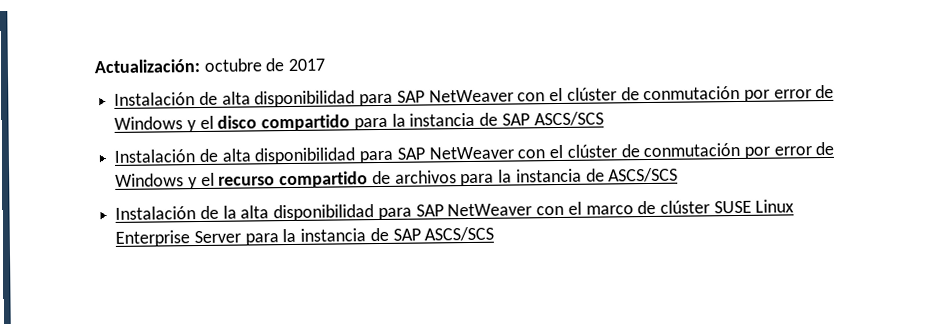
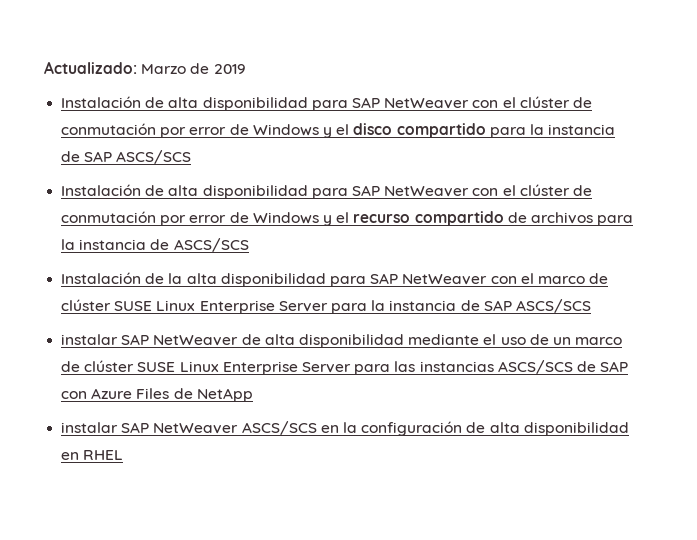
[94,58,326,74] Actualización: octubre de 2017 -> [44,61,246,74] Actualizado: Marzo de 2019
(495, 234) none -> [61,334,623,348] [61,360,629,375] [61,388,253,402] [61,421,629,436] [61,450,124,460] // instalar SAP NetWeaver de alta disponibilidad mediante el uso de un marco de clúster SUSE Linux Enterprise Server para las instancias ASCS/SCS de SAP con Azure Files de NetApp // instalar SAP NetWeaver ASCS/SCS en la configuración de alta disponibilidad en RHEL

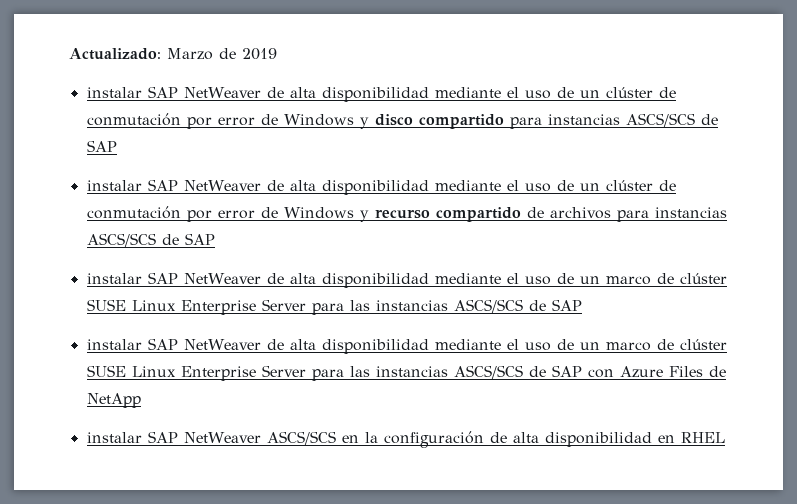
[61,96,592,111] [61,123,350,138] Instalación de alta disponibilidad para SAP NetWeaver con el clúster de conmutación por error de Windows y el -> [86,86,676,102] [86,113,369,129] instalar SAP NetWeaver de alta disponibilidad mediante el uso de un clúster de conmutación por error de Windows y
[529,124,616,135] [61,150,192,164] [61,184,592,199] [61,211,350,226] la instancia de SAP ASCS/SCS // Instalación de alta disponibilidad para SAP NetWeaver con el clúster de conmutación por error de Windows y el -> [547,113,718,127] [86,140,117,152] [86,179,676,195] [86,206,369,222] instancias ASCS/SCS de SAP // instalar SAP NetWeaver de alta disponibilidad mediante el uso de un clúster de conmutación por error de Windows y
[61,238,249,252] [61,272,609,287] [61,299,591,314] la instancia de ASCS/SCS // Instalación de la alta disponibilidad para SAP NetWeaver con el marco de clúster SUSE Linux Enterprise Server para la instancia de SAP ASCS/SCS -> [654,207,727,218] [86,233,215,247] [86,272,727,288] [86,299,582,315] instancias ASCS/SCS de SAP // instalar SAP NetWeaver de alta disponibilidad mediante el uso de un marco de clúster SUSE Linux Enterprise Server para las instancias ASCS/SCS de SAP

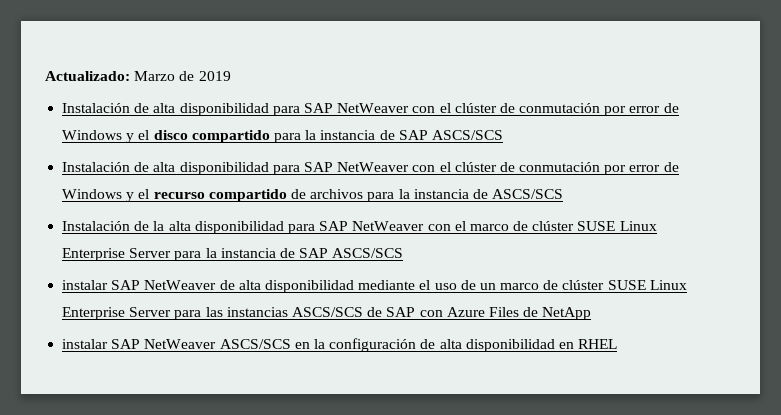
[86,86,676,102] [86,113,369,129] instalar SAP NetWeaver de alta disponibilidad mediante el uso de un clúster de conmutación por error de Windows y -> [62,103,679,116] [62,130,150,143] Instalación de alta disponibilidad para SAP NetWeaver con el clúster de conmutación por error de Windows y el
[547,113,718,127] [86,140,117,152] [86,179,676,195] [86,206,369,222] instancias ASCS/SCS de SAP // instalar SAP NetWeaver de alta disponibilidad mediante el uso de un clúster de conmutación por error de Windows y -> [305,130,503,140] [62,162,679,175] [62,189,150,202] la instancia de SAP ASCS/SCS // Instalación de alta disponibilidad para SAP NetWeaver con el clúster de conmutación por error de Windows y el
[654,207,727,218] [86,233,215,247] [86,272,727,288] [86,299,582,315] instancias ASCS/SCS de SAP // instalar SAP NetWeaver de alta disponibilidad mediante el uso de un marco de clúster SUSE Linux Enterprise Server para las instancias ASCS/SCS de SAP -> [398,189,564,199] [62,221,657,234] [62,248,404,261] la instancia de ASCS/SCS // Instalación de la alta disponibilidad para SAP NetWeaver con el marco de clúster SUSE Linux Enterprise Server para la instancia de SAP ASCS/SCS

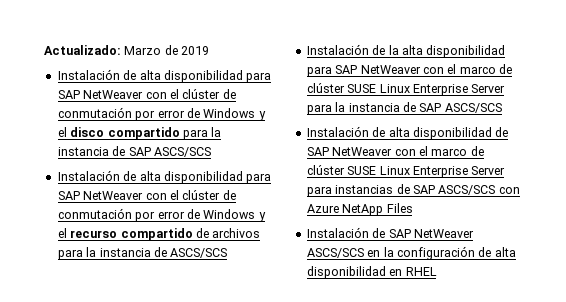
[62,280,687,293] [62,307,416,320] instalar SAP NetWeaver de alta disponibilidad mediante el uso de un marco de clúster SUSE Linux Enterprise Server para las instancias ASCS/SCS de SAP -> [306,126,509,140] [306,146,484,156] [306,165,506,178] [306,184,496,197] Instalación de alta disponibilidad de SAP NetWeaver con el marco de clúster SUSE Linux Enterprise Server para instancias de SAP ASCS/SCS
(485, 312) none -> [342,204,384,216] NetApp
[523,307,592,320] [62,339,109,349] de NetApp // instalar -> [306,227,386,238] // Instalación de

